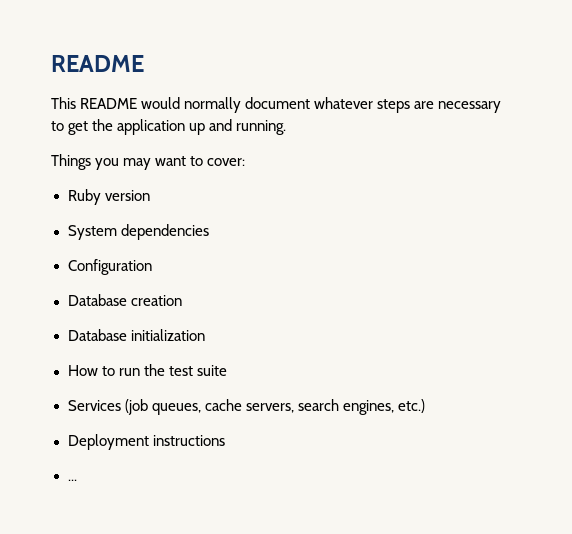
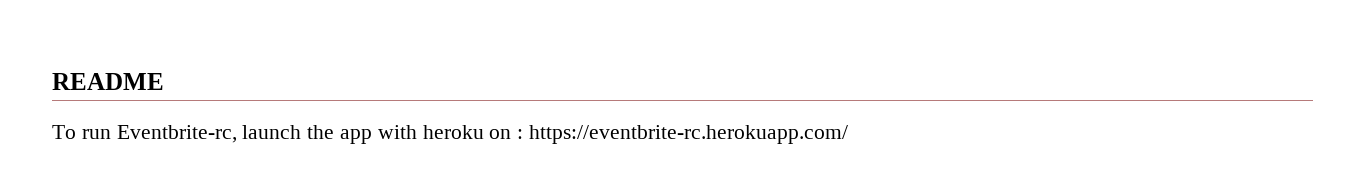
[51,97,502,113] [51,119,287,135] [51,154,246,170] [67,189,150,205] [67,224,209,240] [67,259,152,275] [67,294,182,306] [67,329,205,341] [67,364,227,376] [67,399,425,415] [67,434,225,450] [67,479,77,481] This README would normally document whatever steps are necessary to get the application up and running. // Things you may want to cover: // Ruby version // System dependencies // Configuration // Database creation // Database initialization // How to run the test suite // Services (job queues, cache servers, search engines, etc.) // Deployment instructions // ... -> [52,125,849,144] To run Eventbrite-rc, launch the app with heroku on : https://eventbrite-rc.herokuapp.com/

